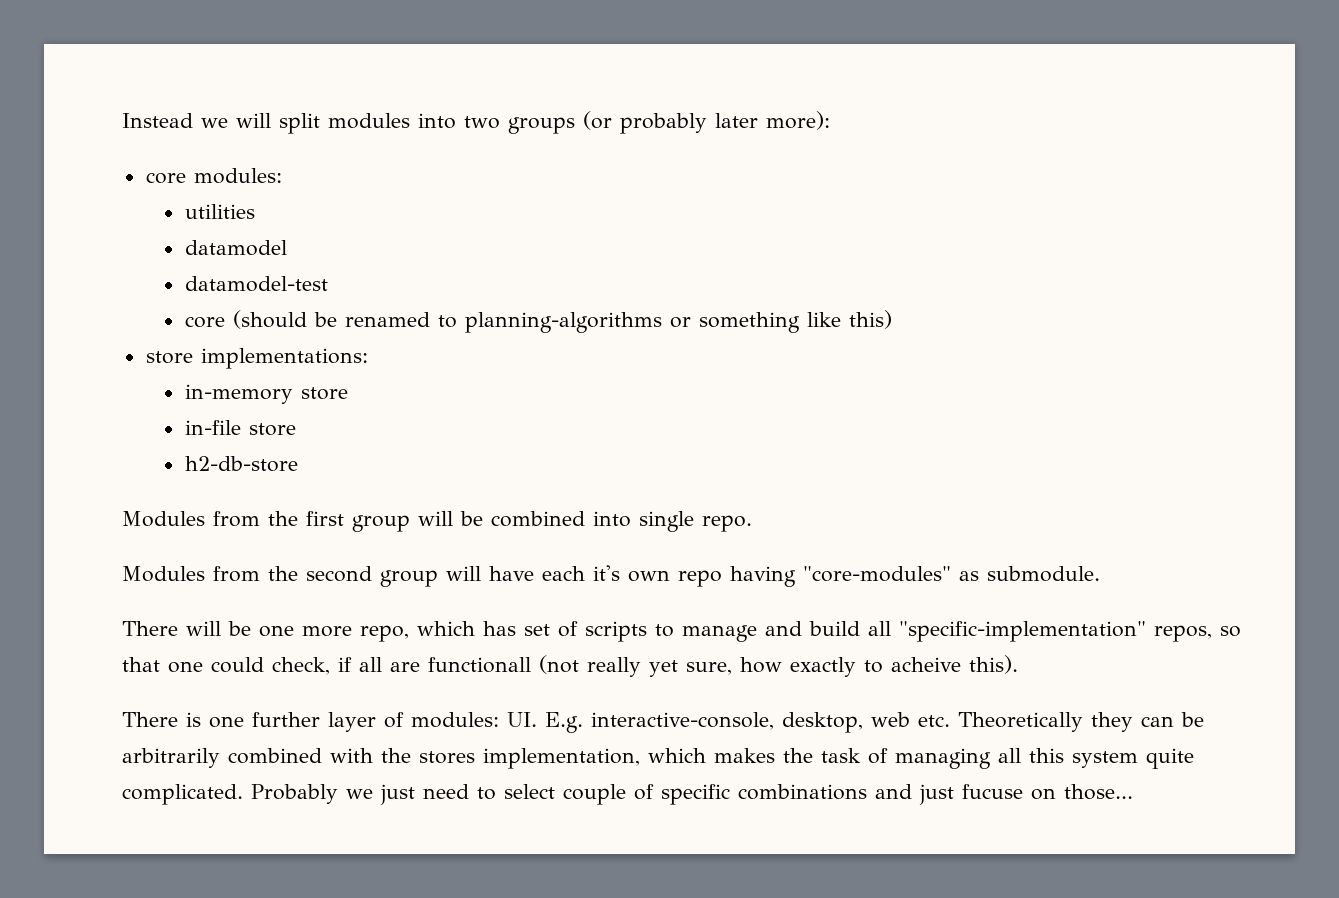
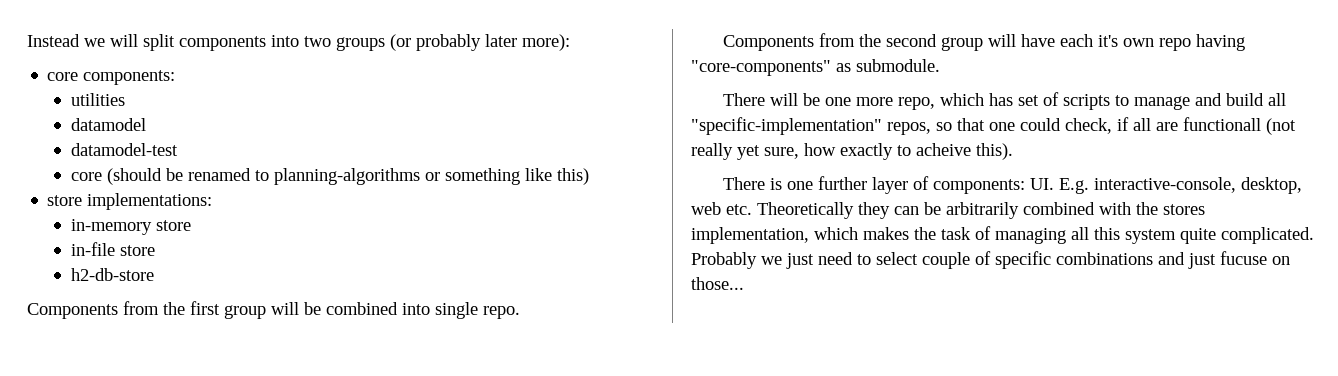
[328,113,410,129] modules -> [179,36,266,51] components
[193,168,282,184] modules: -> [83,70,176,85] components:
[122,511,205,527] Modules -> [27,303,118,319] Components
[122,566,205,582] Modules -> [723,35,815,51] Components
[803,566,951,582] "core-modules" -> [691,60,831,76] "core-components"
[411,712,499,728] modules: -> [933,179,1026,194] components:

